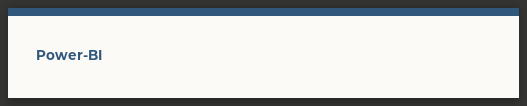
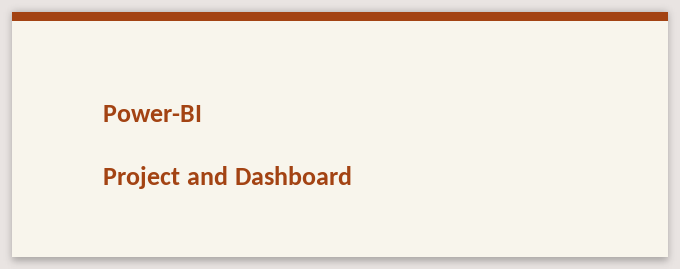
(102, 55) none -> [103,166,353,189] // Project and Dashboard

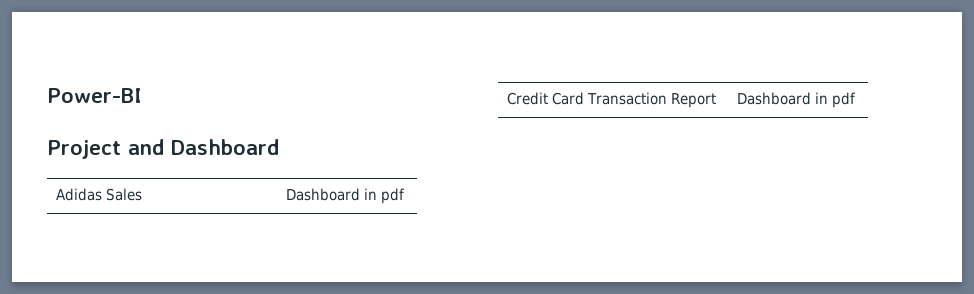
(353, 175) none -> [55,188,142,201] [285,188,405,204] [506,92,716,108] [736,92,856,108] // Adidas Sales | Dashboard in pdf // Credit Card Transaction Report | Dashboard in pdf

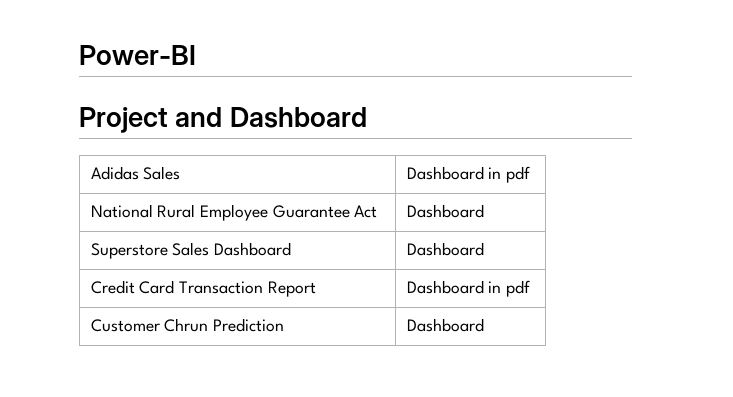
(405, 196) none -> [90,204,378,221] [406,204,484,218] [90,242,292,259] [406,242,484,256] // National Rural Employee Guarantee Act | Dashboard // Superstore Sales Dashboard | Dashboard
(856, 100) none -> [90,318,285,332] [406,318,484,332] // Customer Chrun Prediction | Dashboard

